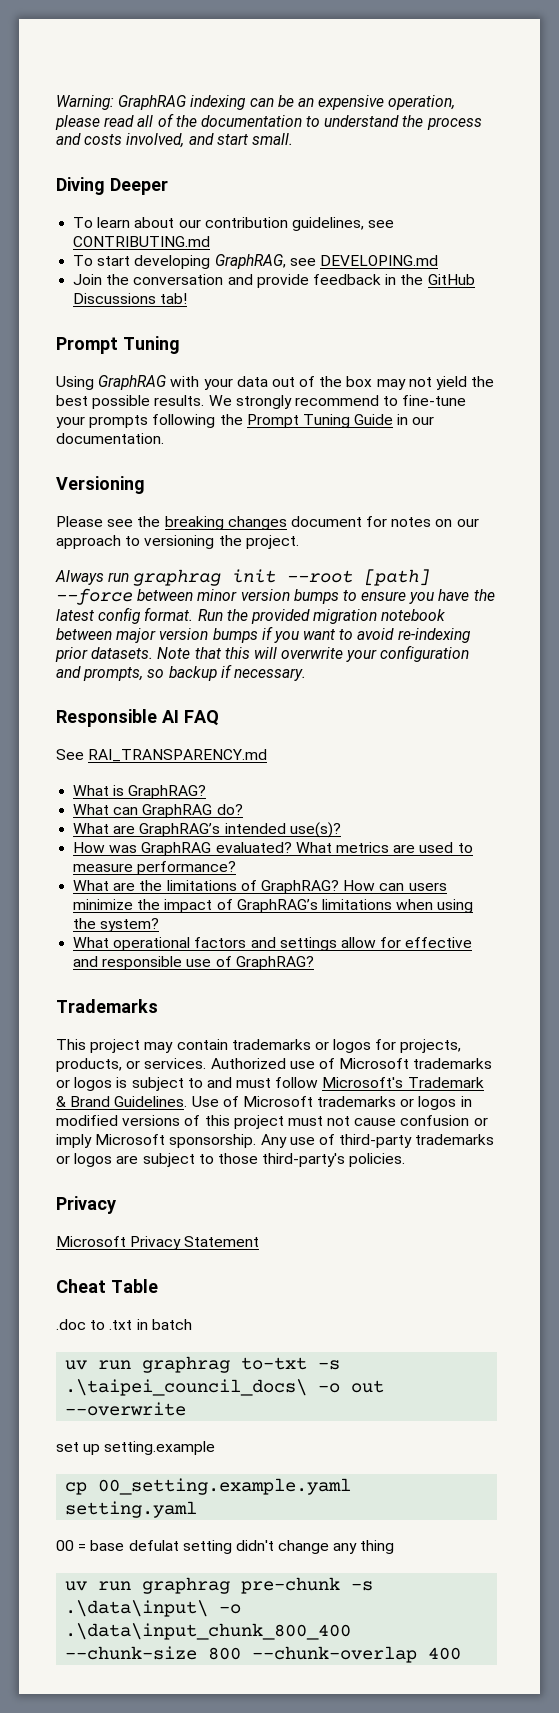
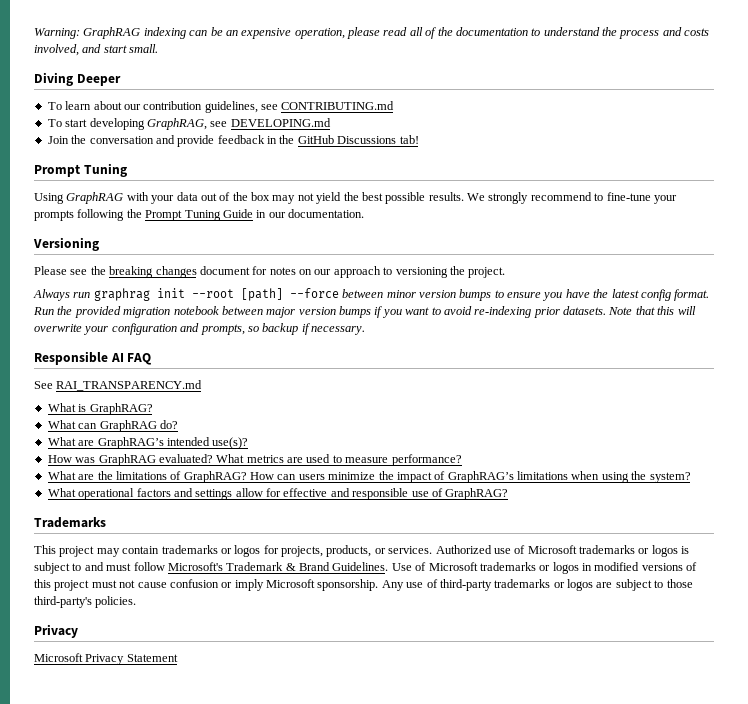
[56,1279,158,1293] [56,1319,192,1330] [65,1356,341,1373] [65,1379,385,1396] [65,1402,187,1416] [56,1441,216,1455] [65,1478,352,1495] [65,1501,198,1518] [56,1540,395,1554] [65,1577,374,1594] [65,1600,242,1617] [65,1623,352,1640] [65,1646,462,1663] // Cheat Table // .doc to .txt in batch // uv run graphrag to-txt -s .\taipei_council_docs\ -o out --overwrite // set up setting.example // cp 00_setting.example.yaml setting.yaml // 00 = base defulat setting didn't change any thing // uv run graphrag pre-chunk -s .\data\input\ -o .\data\input_chunk_800_400 --chunk-size 800 --chunk-overlap 400 -> (178, 658) none

